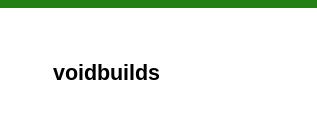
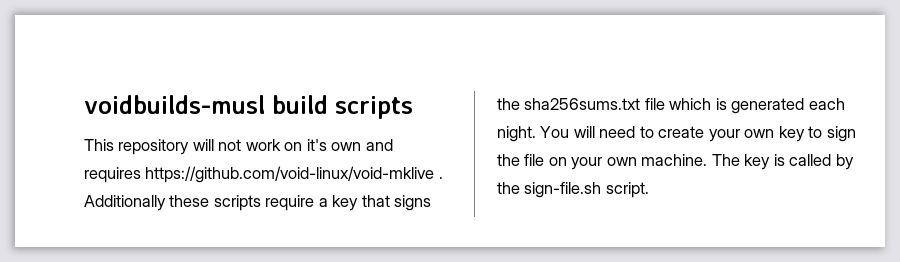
[53,64,160,80] voidbuilds -> [84,95,413,119] [84,139,393,155] [84,166,443,183] [84,195,432,211] [497,98,845,114] [497,126,856,142] [497,154,854,170] [497,182,649,198] voidbuilds-musl build scripts // This repository will not work on it's own and requires https://github.com/void-linux/void-mklive . Additionally these scripts require a key that signs the sha256sums.txt file which is generated each night. You will need to create your own key to sign the file on your own machine. The key is called by the sign-file.sh script.

